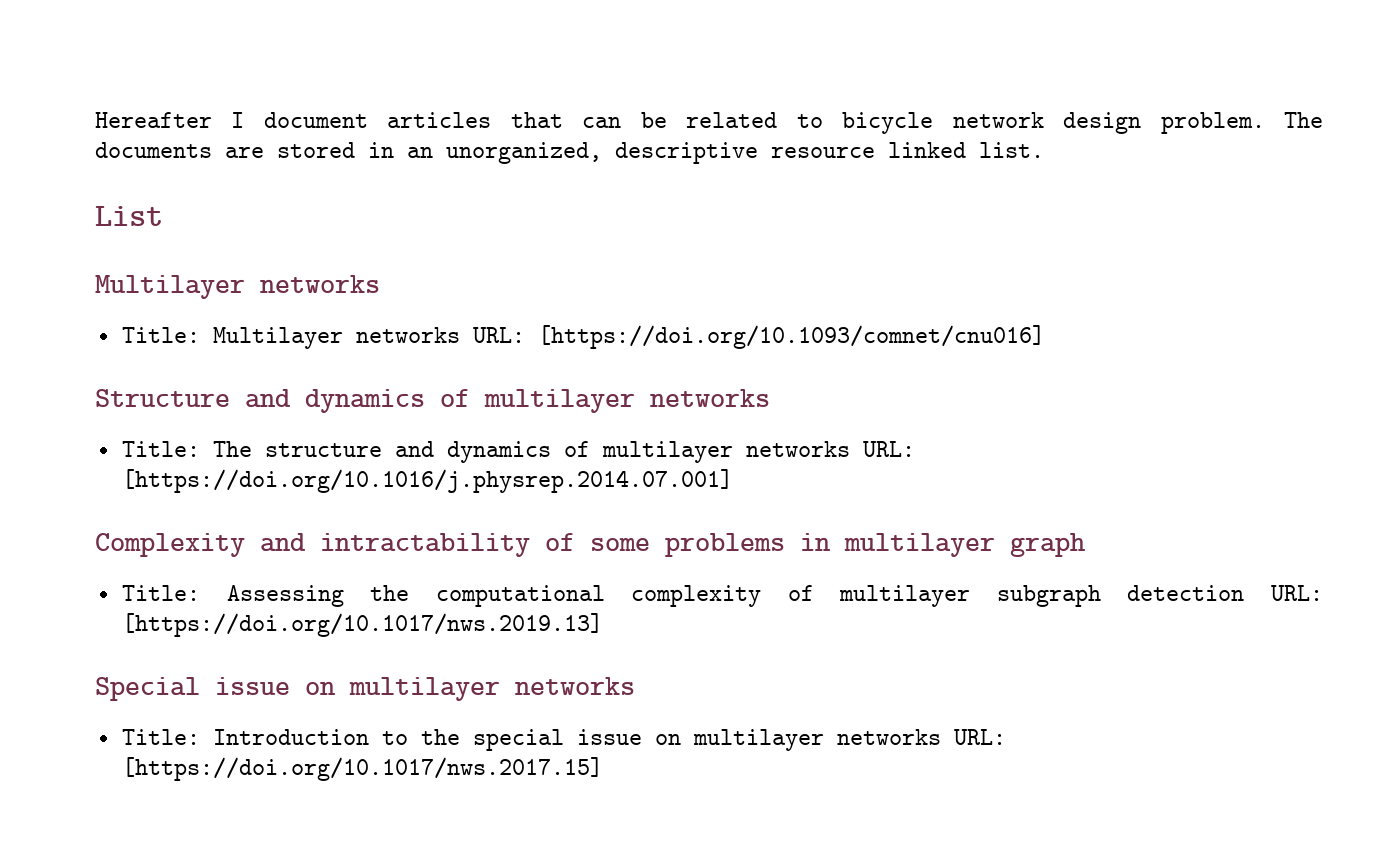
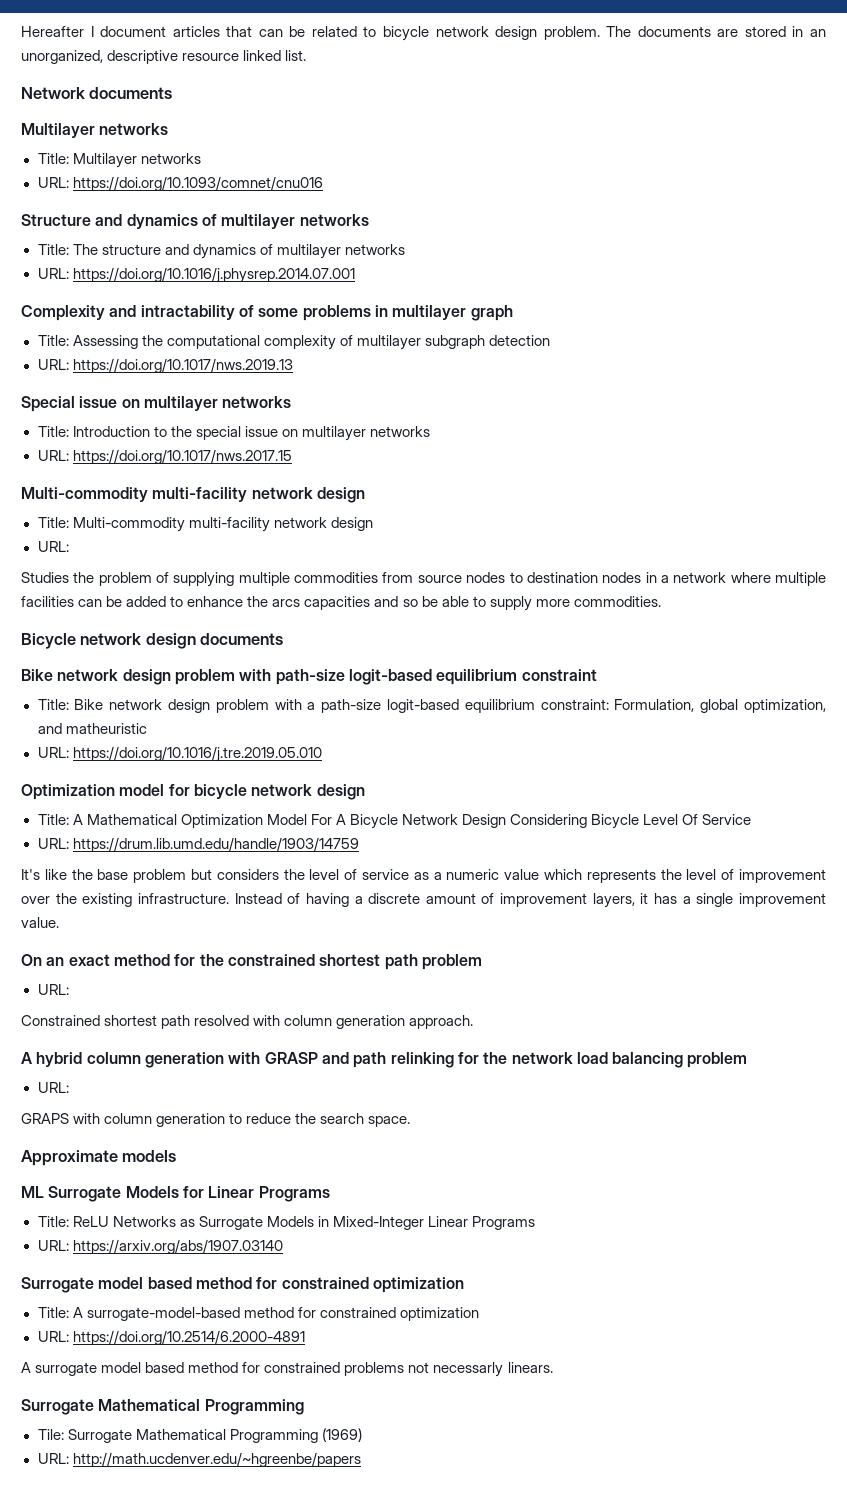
[95,206,163,226] List -> [21,87,173,99] Network documents
[472,325,1045,349] URL: [https://doi.org/10.1093/comnet/cnu016] -> [37,176,323,191] // URL: https://doi.org/10.1093/comnet/cnu016
[862,441,915,457] [121,469,733,493] URL: [https://doi.org/10.1016/j.physrep.2014.07.001] -> [37,267,355,283] // URL: https://doi.org/10.1016/j.physrep.2014.07.001
[1271,585,1323,601] [121,613,603,637] URL: [https://doi.org/10.1017/nws.2019.13] -> [37,358,293,373] // URL: https://doi.org/10.1017/nws.2019.13
[953,729,1006,745] [121,757,603,781] URL: [https://doi.org/10.1017/nws.2017.15] -> [37,449,292,464] [21,487,365,503] [37,517,373,532] [37,541,69,552] [21,572,827,587] [21,596,661,611] [21,633,284,649] [21,669,597,685] [37,699,826,713] [37,723,147,734] [37,746,322,762] [21,784,365,800] [37,814,752,829] [37,837,359,852] [21,869,826,883] [21,893,826,908] [21,917,59,928] [21,954,482,970] [37,984,69,995] [21,1015,474,1029] [21,1052,748,1068] [37,1082,69,1093] [21,1113,411,1127] [21,1150,177,1166] [21,1186,330,1202] [37,1216,535,1230] [37,1239,283,1254] [21,1277,464,1293] [37,1307,479,1321] [37,1330,305,1345] [21,1362,553,1377] [21,1399,304,1415] [37,1428,362,1443] [37,1452,361,1467] // URL: https://doi.org/10.1017/nws.2017.15 // Multi-commodity multi-facility network design // Title: Multi-commodity multi-facility network design // URL: // Studies the problem of supplying multiple commodities from source nodes to destination nodes in a network where multiple facilities can be added to enhance the arcs capacities and so be able to supply more commodities. // Bicycle network design documents // Bike network design problem with path-size logit-based equilibrium constraint // Title: Bike network design problem with a path-size logit-based equilibrium constraint: Formulation, global optimization, and matheuristic // URL: https://doi.org/10.1016/j.tre.2019.05.010 // Optimization model for bicycle network design // Title: A Mathematical Optimization Model For A Bicycle Network Design Considering Bicycle Level Of Service // URL: https://drum.lib.umd.edu/handle/1903/14759 // It's like the base problem but considers the level of service as a numeric value which represents the level of improvement over the existing infrastructure. Instead of having a discrete amount of improvement layers, it has a single improvement value. // On an exact method for the constrained shortest path problem // URL: // Constrained shortest path resolved with column generation approach. // A hybrid column generation with GRASP and path relinking for the network load balancing problem // URL: // GRAPS with column generation to reduce the search space. // Approximate models // ML Surrogate Models for Linear Programs // Title: ReLU Networks as Surrogate Models in Mixed-Integer Linear Programs // URL: https://arxiv.org/abs/1907.03140 // Surrogate model based method for constrained optimization // Title: A surrogate-model-based method for constrained optimization // URL: https://doi.org/10.2514/6.2000-4891 // A surrogate model based method for constrained problems not necessarly linears. // Surrogate Mathematical Programming // Tile: Surrogate Mathematical Programming (1969) // URL: http://math.ucdenver.edu/~hgreenbe/papers

